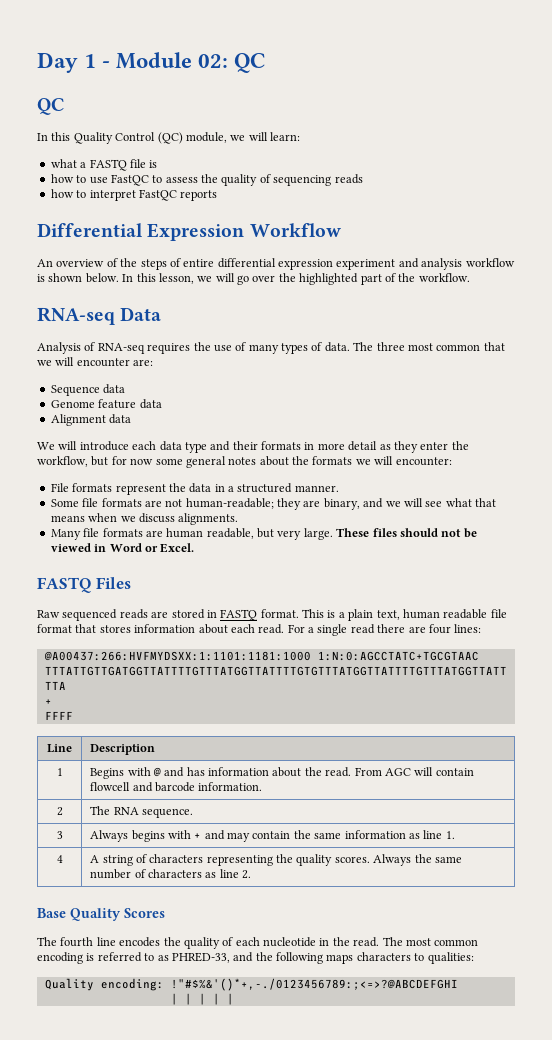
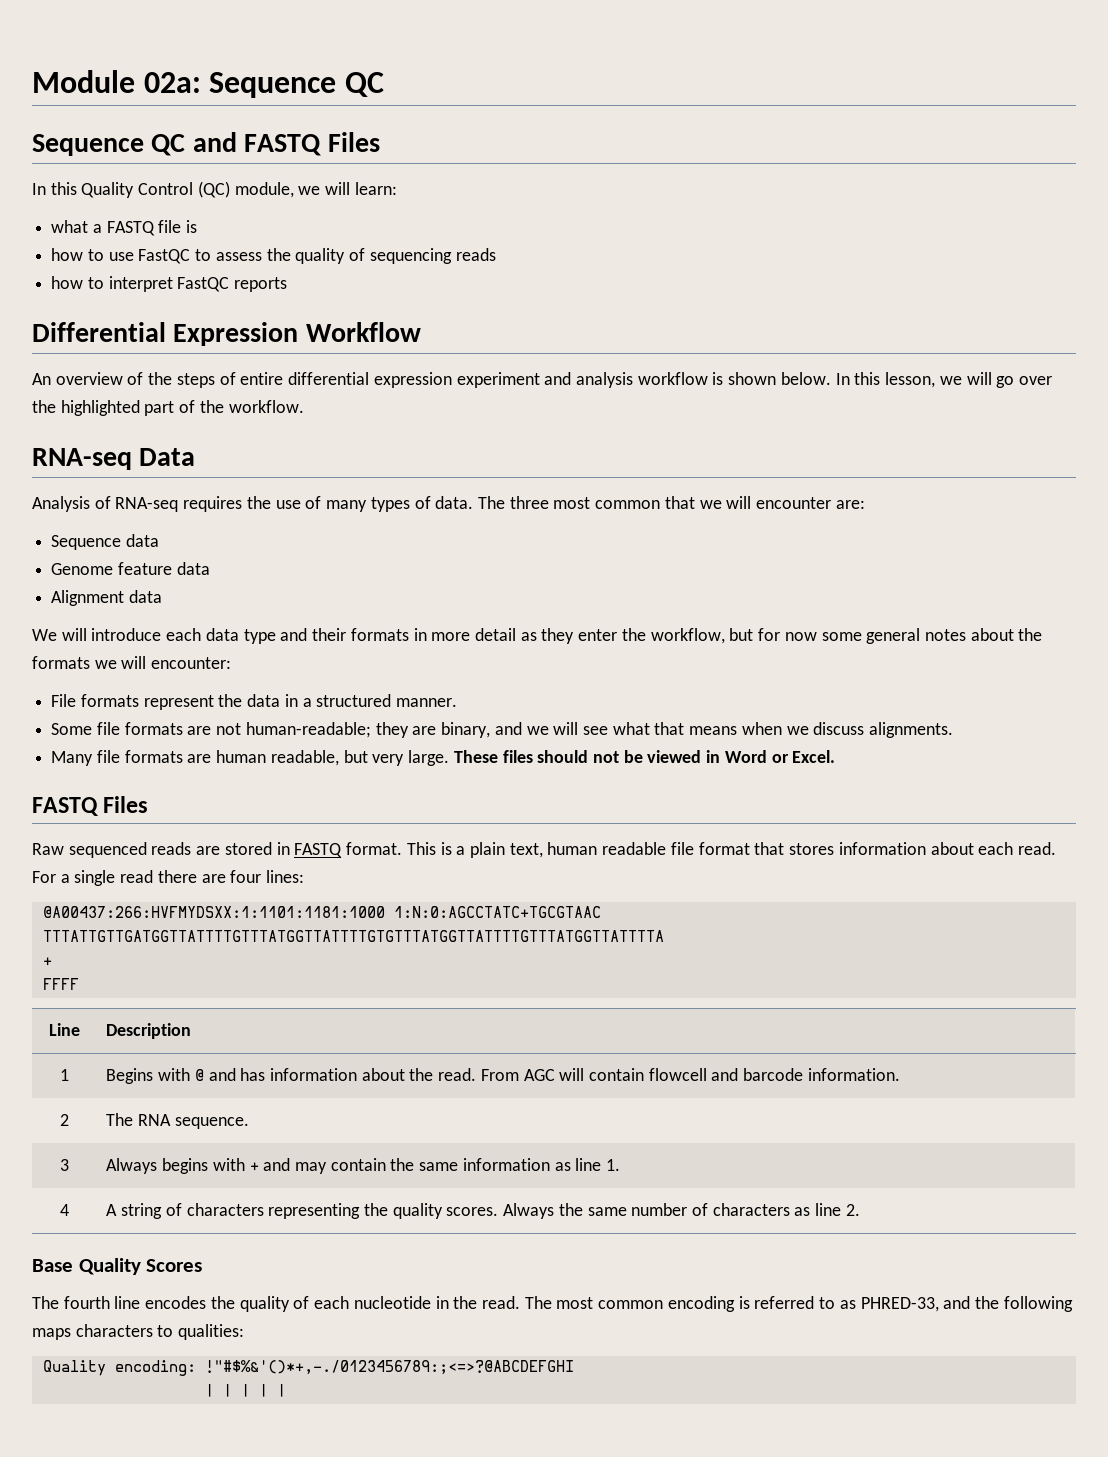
[37,52,267,73] [37,98,65,115] Day 1 - Module 02: QC // QC -> [32,70,384,98] [32,132,380,156] Module 02a: Sequence QC // Sequence QC and FASTQ Files

